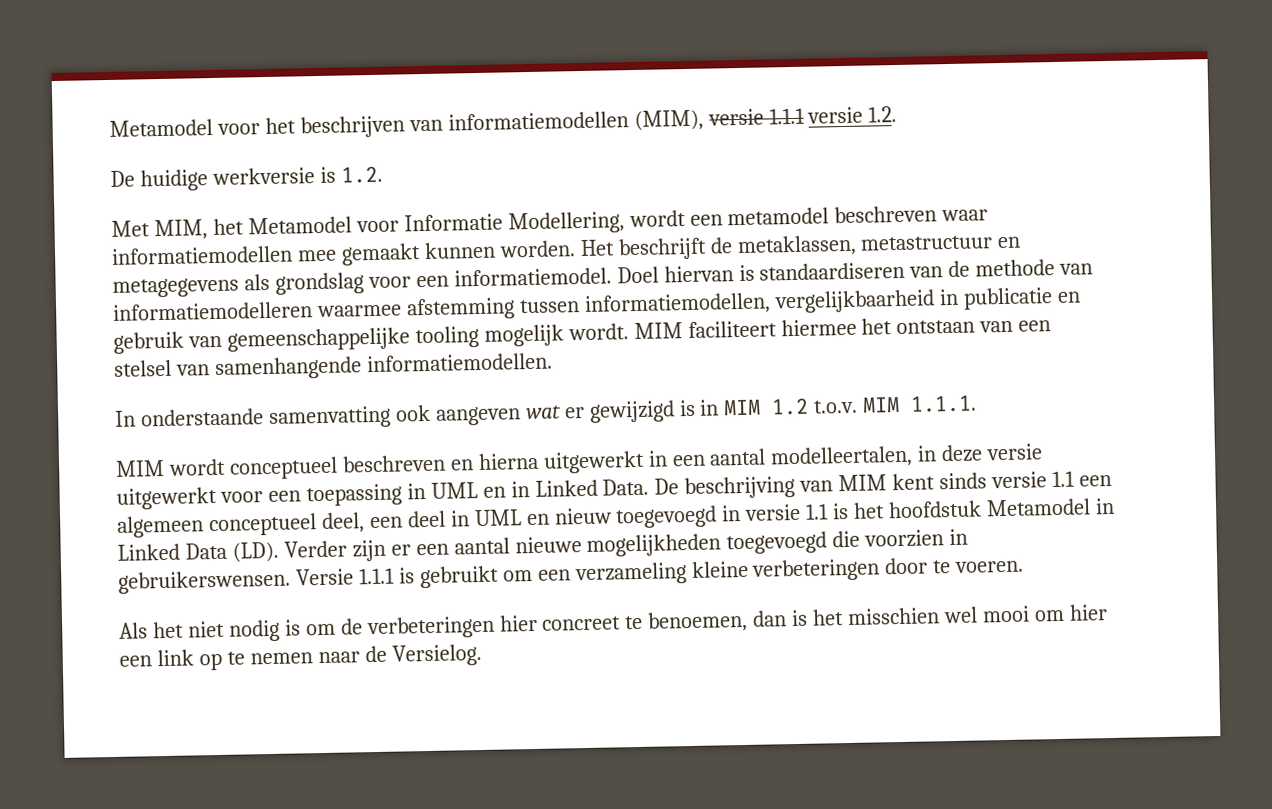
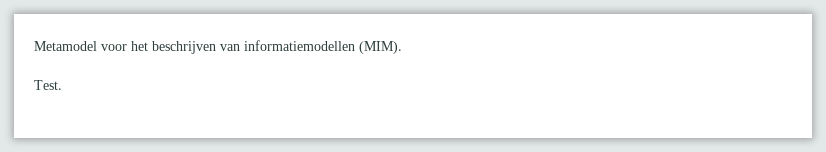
[633,105,898,131] [110,165,383,192] [111,205,989,241] [111,234,1022,266] [112,258,1094,298] [113,287,1081,321] [113,318,1052,354] [114,352,553,381] [115,394,978,429] [115,443,1044,480] [116,470,1112,510] [117,497,1115,538] [117,528,969,563] [118,557,1025,594] [119,604,1108,642] [119,643,482,671] (MIM), versie 1.1.1 versie 1.2. // De huidige werkversie is 1.2. // Met MIM, het Metamodel voor Informatie Modellering, wordt een metamodel beschreven waar informatiemodellen mee gemaakt kunnen worden. Het beschrijft de metaklassen, metastructuur en metagegevens als grondslag voor een informatiemodel. Doel hiervan is standaardiseren van de methode van informatiemodelleren waarmee afstemming tussen informatiemodellen, vergelijkbaarheid in publicatie en gebruik van gemeenschappelijke tooling mogelijk wordt. MIM faciliteert hiermee het ontstaan van een stelsel van samenhangende informatiemodellen. // In onderstaande samenvatting ook aangeven wat er gewijzigd is in MIM 1.2 t.o.v. MIM 1.1.1. // MIM wordt conceptueel beschreven en hierna uitgewerkt in een aantal modelleertalen, in deze versie uitgewerkt voor een toepassing in UML en in Linked Data. De beschrijving van MIM kent sinds versie 1.1 een algemeen conceptueel deel, een deel in UML en nieuw toegevoegd in versie 1.1 is het hoofdstuk Metamodel in Linked Data (LD). Verder zijn er een aantal nieuwe mogelijkheden toegevoegd die voorzien in gebruikerswensen. Versie 1.1.1 is gebruikt om een verzameling kleine verbeteringen door te voeren. // Als het niet nodig is om de verbeteringen hier concreet te benoemen, dan is het misschien wel mooi om hier een link op te nemen naar de Versielog. -> [359,41,402,54] [34,80,62,90] (MIM). // Test.

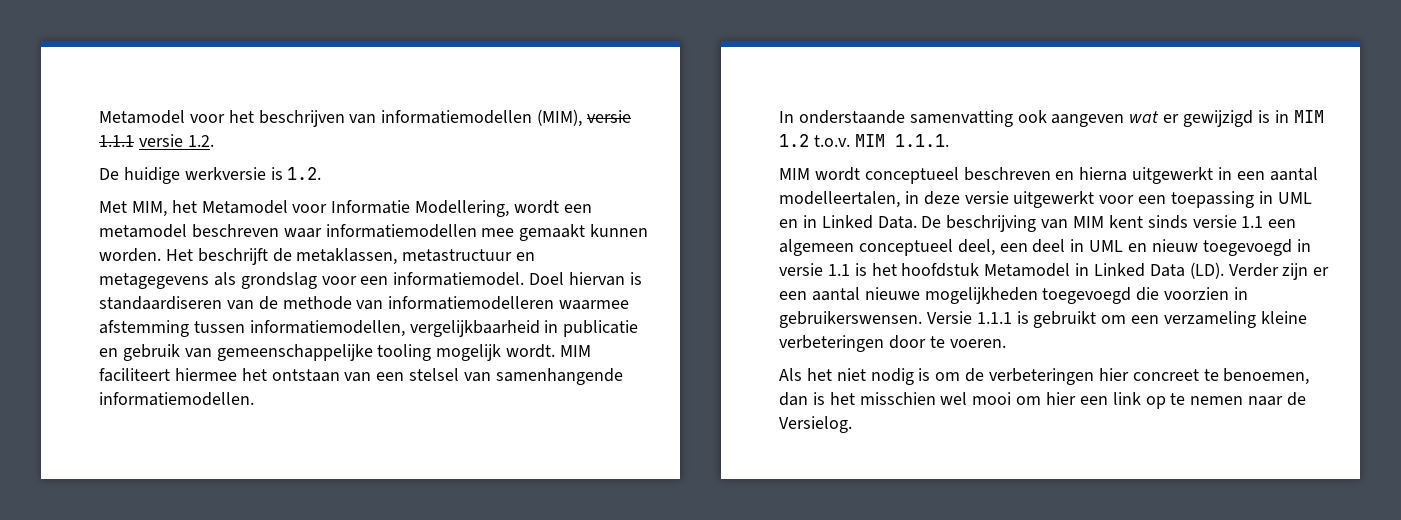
[359,41,402,54] [34,80,62,90] (MIM). // Test. -> [537,109,632,127] [99,134,214,147] [99,167,322,184] [99,200,592,217] [99,224,649,241] [99,248,536,265] [99,272,642,289] [99,296,630,310] [99,320,639,337] [99,344,592,361] [99,368,623,385] [99,392,254,406] [779,110,1324,127] [779,134,949,147] [779,167,1318,184] [779,191,1312,208] [779,215,1297,232] [779,239,1311,256] [779,262,1330,280] [779,287,1249,304] [779,311,1307,328] [779,335,1006,352] [779,368,1310,385] [779,392,1307,409] [779,416,852,433] (MIM), versie 1.1.1 versie 1.2. // De huidige werkversie is 1.2. // Met MIM, het Metamodel voor Informatie Modellering, wordt een metamodel beschreven waar informatiemodellen mee gemaakt kunnen worden. Het beschrijft de metaklassen, metastructuur en metagegevens als grondslag voor een informatiemodel. Doel hiervan is standaardiseren van de methode van informatiemodelleren waarmee afstemming tussen informatiemodellen, vergelijkbaarheid in publicatie en gebruik van gemeenschappelijke tooling mogelijk wordt. MIM faciliteert hiermee het ontstaan van een stelsel van samenhangende informatiemodellen. // In onderstaande samenvatting ook aangeven wat er gewijzigd is in MIM 1.2 t.o.v. MIM 1.1.1. // MIM wordt conceptueel beschreven en hierna uitgewerkt in een aantal modelleertalen, in deze versie uitgewerkt voor een toepassing in UML en in Linked Data. De beschrijving van MIM kent sinds versie 1.1 een algemeen conceptueel deel, een deel in UML en nieuw toegevoegd in versie 1.1 is het hoofdstuk Metamodel in Linked Data (LD). Verder zijn er een aantal nieuwe mogelijkheden toegevoegd die voorzien in gebruikerswensen. Versie 1.1.1 is gebruikt om een verzameling kleine verbeteringen door te voeren. // Als het niet nodig is om de verbeteringen hier concreet te benoemen, dan is het misschien wel mooi om hier een link op te nemen naar de Versielog.

